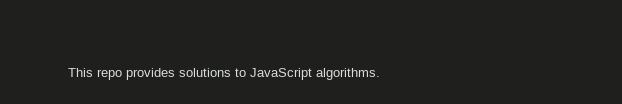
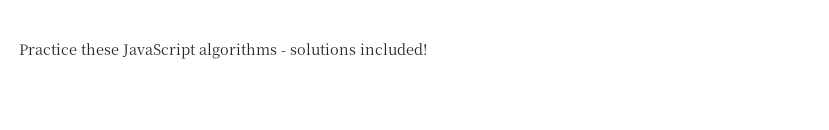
[68,68,380,80] This repo provides solutions to JavaScript algorithms. -> [19,43,427,59] Practice these JavaScript algorithms - solutions included!

